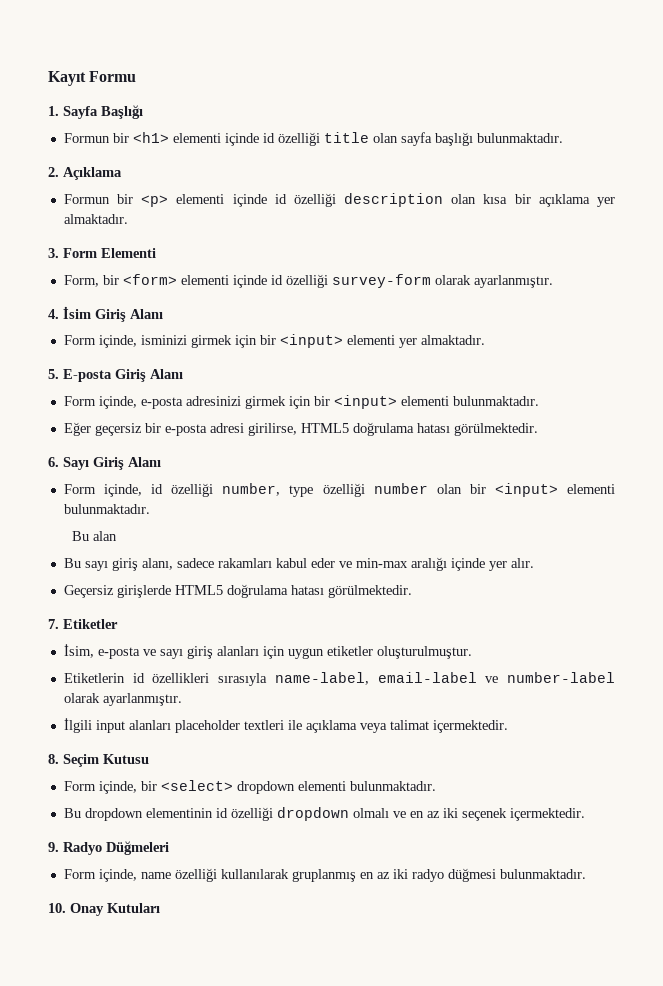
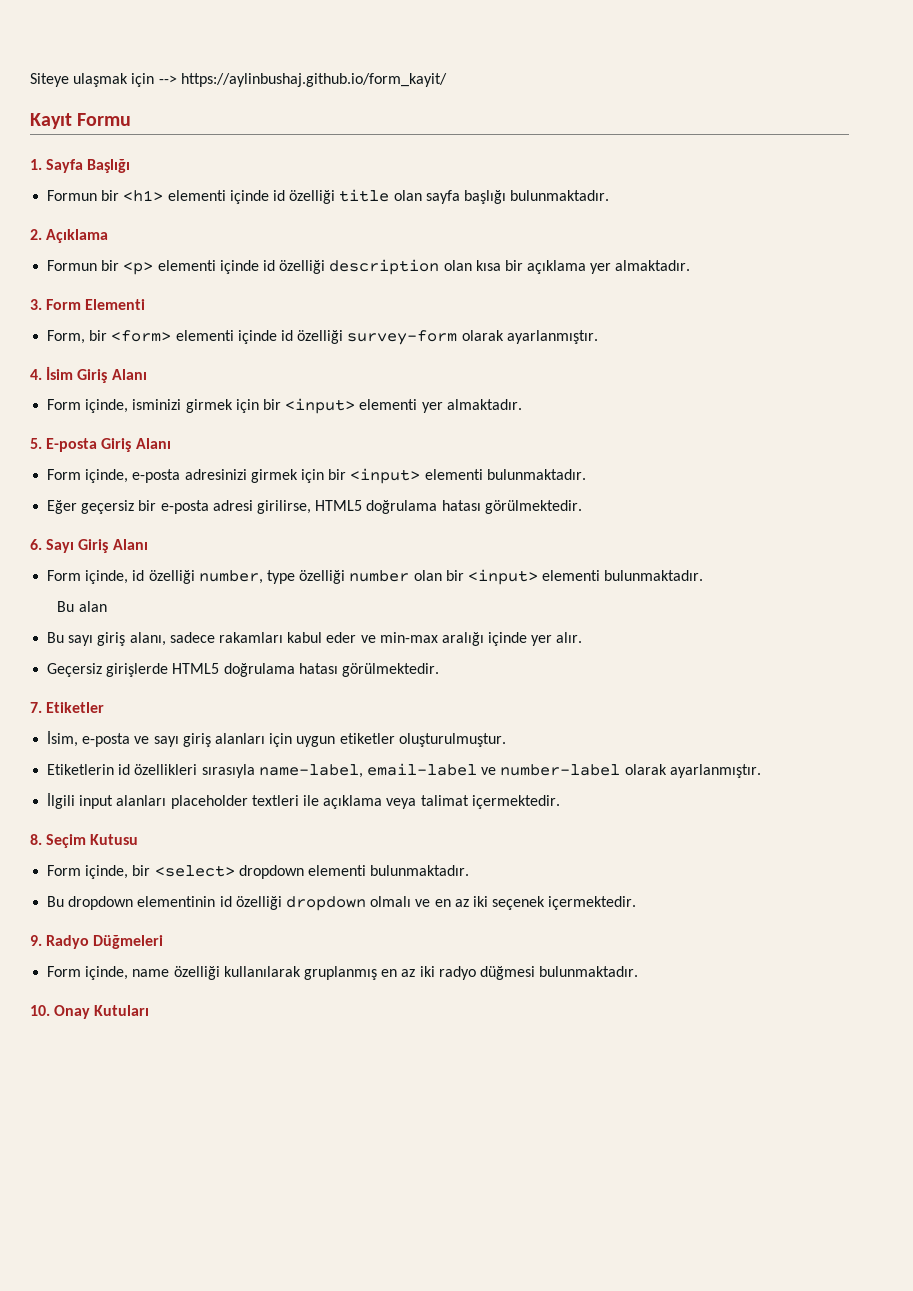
(48, 78) none -> [30,73,447,87] Siteye ulaşmak için --> https://aylinbushaj.github.io/form_kayit/ //

